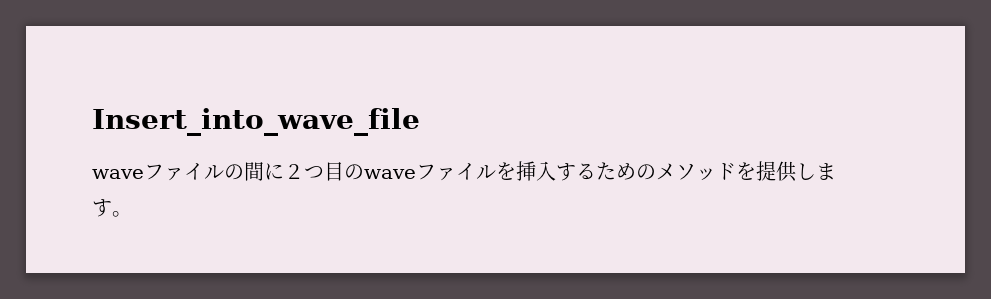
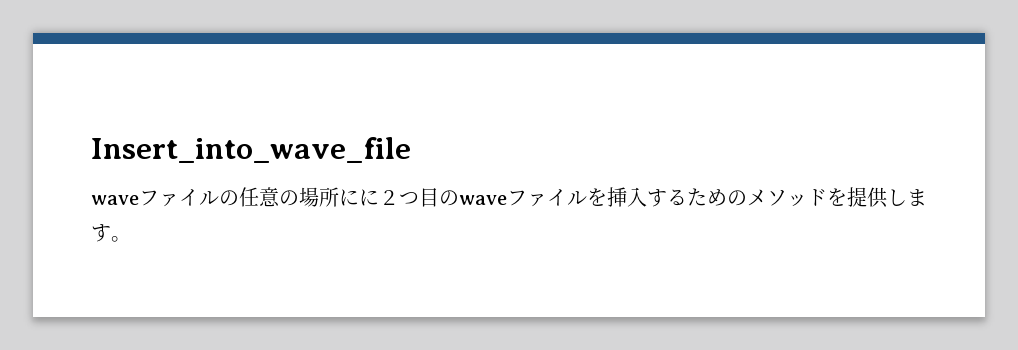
[244,162,264,181] 間 -> [239,187,359,207] 任意の場所に

